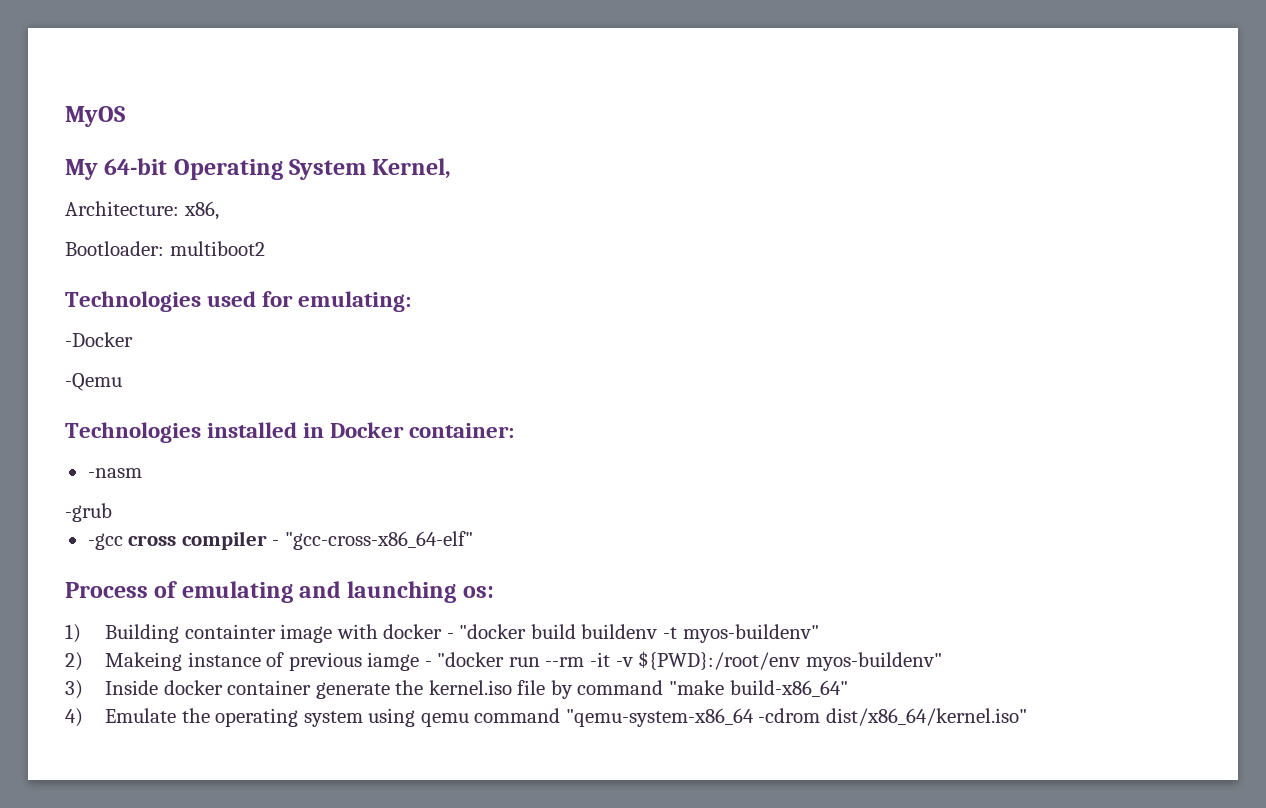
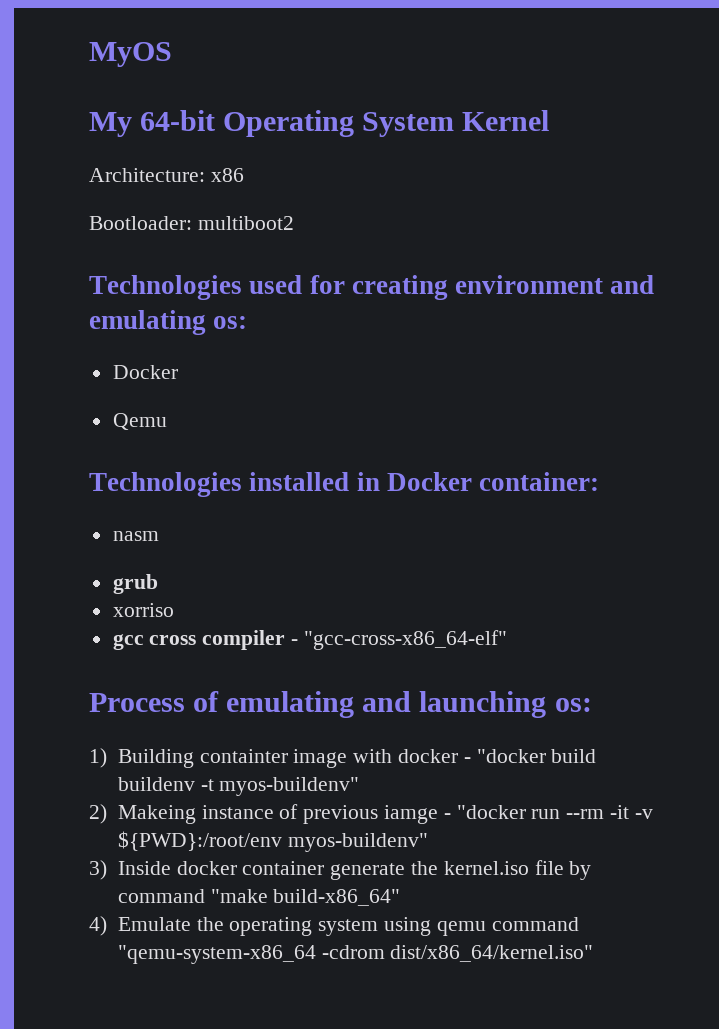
[372,158,452,179] Kernel, -> [462,110,550,131] Kernel
[183,201,219,220] x86, -> [210,168,244,182] x86
[298,291,412,312] [65,332,133,347] [65,373,122,391] emulating: // -Docker // -Qemu -> [351,275,655,300] [89,310,248,335] [112,365,178,379] [112,413,167,430] creating environment and emulating os: // Docker // Qemu
[87,468,142,478] [65,503,112,522] [87,533,123,550] -nasm // -grub // -gcc -> [112,531,159,541] [112,574,158,594] [112,603,174,617] [112,634,144,650] nasm // grub // xorriso // gcc

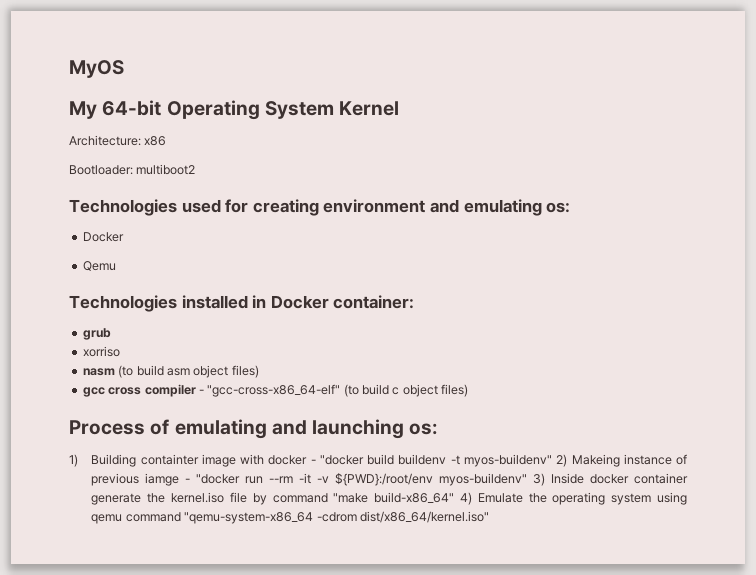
[112,531,159,541] // nasm -> (415, 302) none
(174, 610) none -> [82,365,259,378] // nasm (to build asm object files)
(507, 640) none -> [343,384,469,397] (to build c object files)
(360, 786) // -> (552, 460) none
(428, 842) // -> (528, 479) none
(401, 897) // -> (455, 497) none

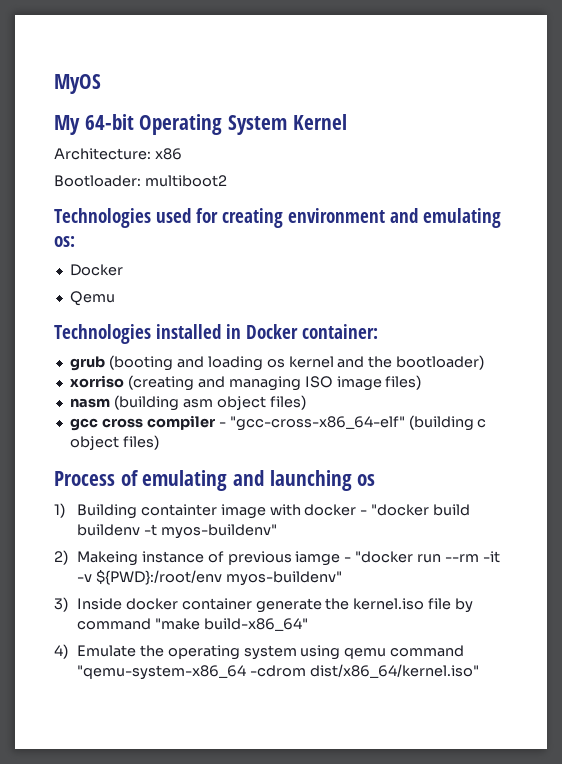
[82,346,120,357] // xorriso -> [108,355,485,371] [69,375,422,391] (booting and loading os kernel and the bootloader) // xorriso (creating and managing ISO image files)
[118,365,164,378] (to build -> [113,395,179,411] (building
[343,384,389,397] (to build -> [408,415,474,431] (building
[409,423,439,435] os: -> [357,474,376,486] os
(552, 460) none -> (277, 531) //
(528, 479) none -> (342, 578) //
(455, 497) none -> (308, 624) //

